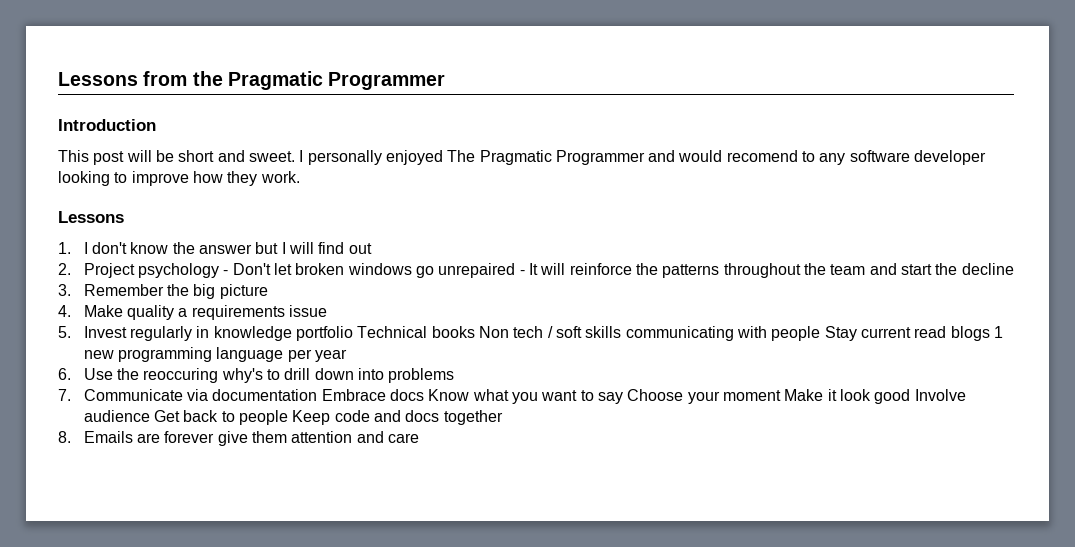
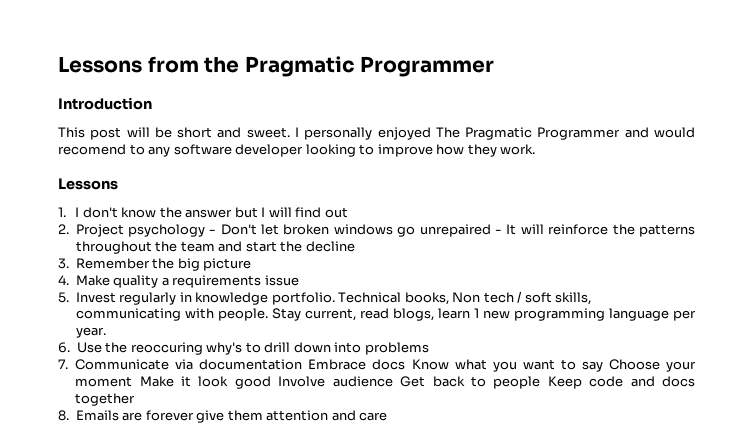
[296,326,475,341] portfolio Technical books -> [271,292,449,305] portfolio. Technical books,
[585,326,622,338] skills -> [555,292,592,305] skills,
[771,326,990,341] people Stay current read blogs -> [217,308,470,321] people. Stay current, read blogs, learn
[315,349,348,362] year -> [75,327,106,338] year.

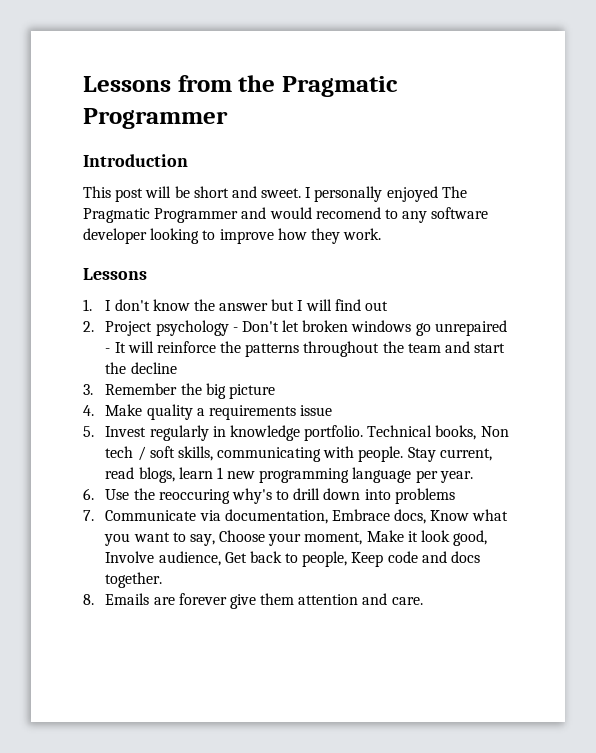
[199,359,406,370] documentation Embrace docs -> [224,509,427,524] documentation, Embrace docs,
[581,361,603,372] say -> [189,534,215,546] say,
[75,376,133,387] moment -> [304,532,363,545] moment,
[234,376,393,389] good Involve audience -> [453,530,488,546] [105,551,221,566] good, Involve audience,
[493,376,541,389] people -> [302,551,348,567] people,
[75,393,136,406] together -> [105,572,163,588] together.
[359,412,388,421] care -> [391,597,423,605] care.

